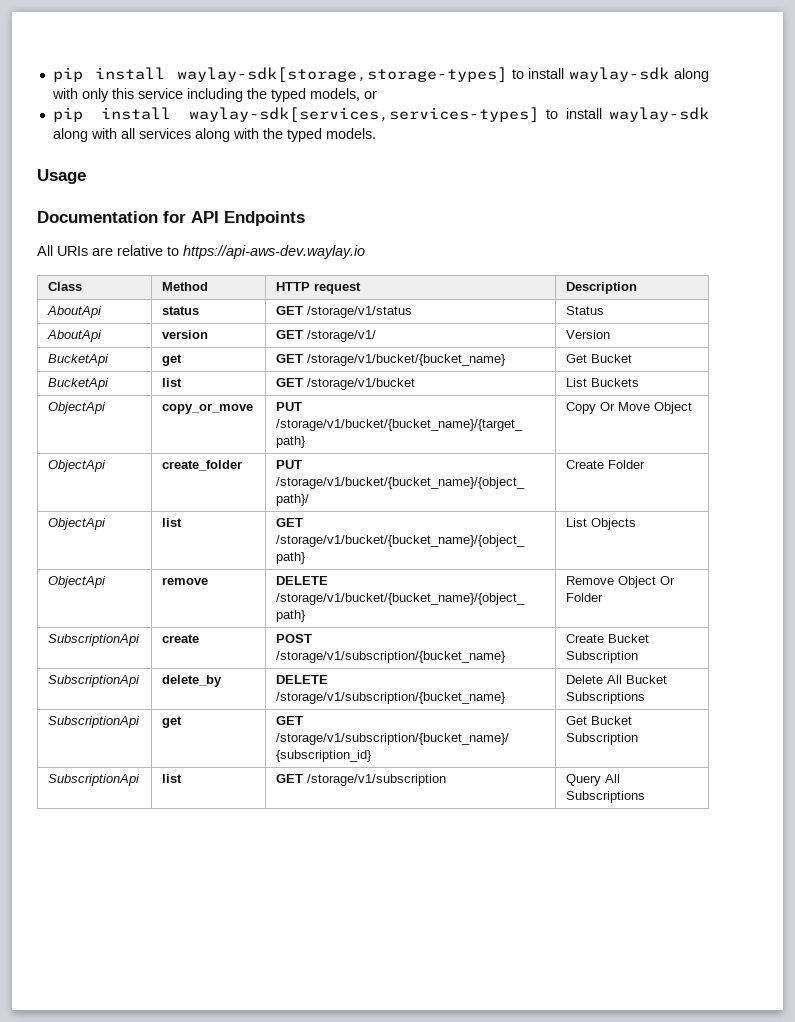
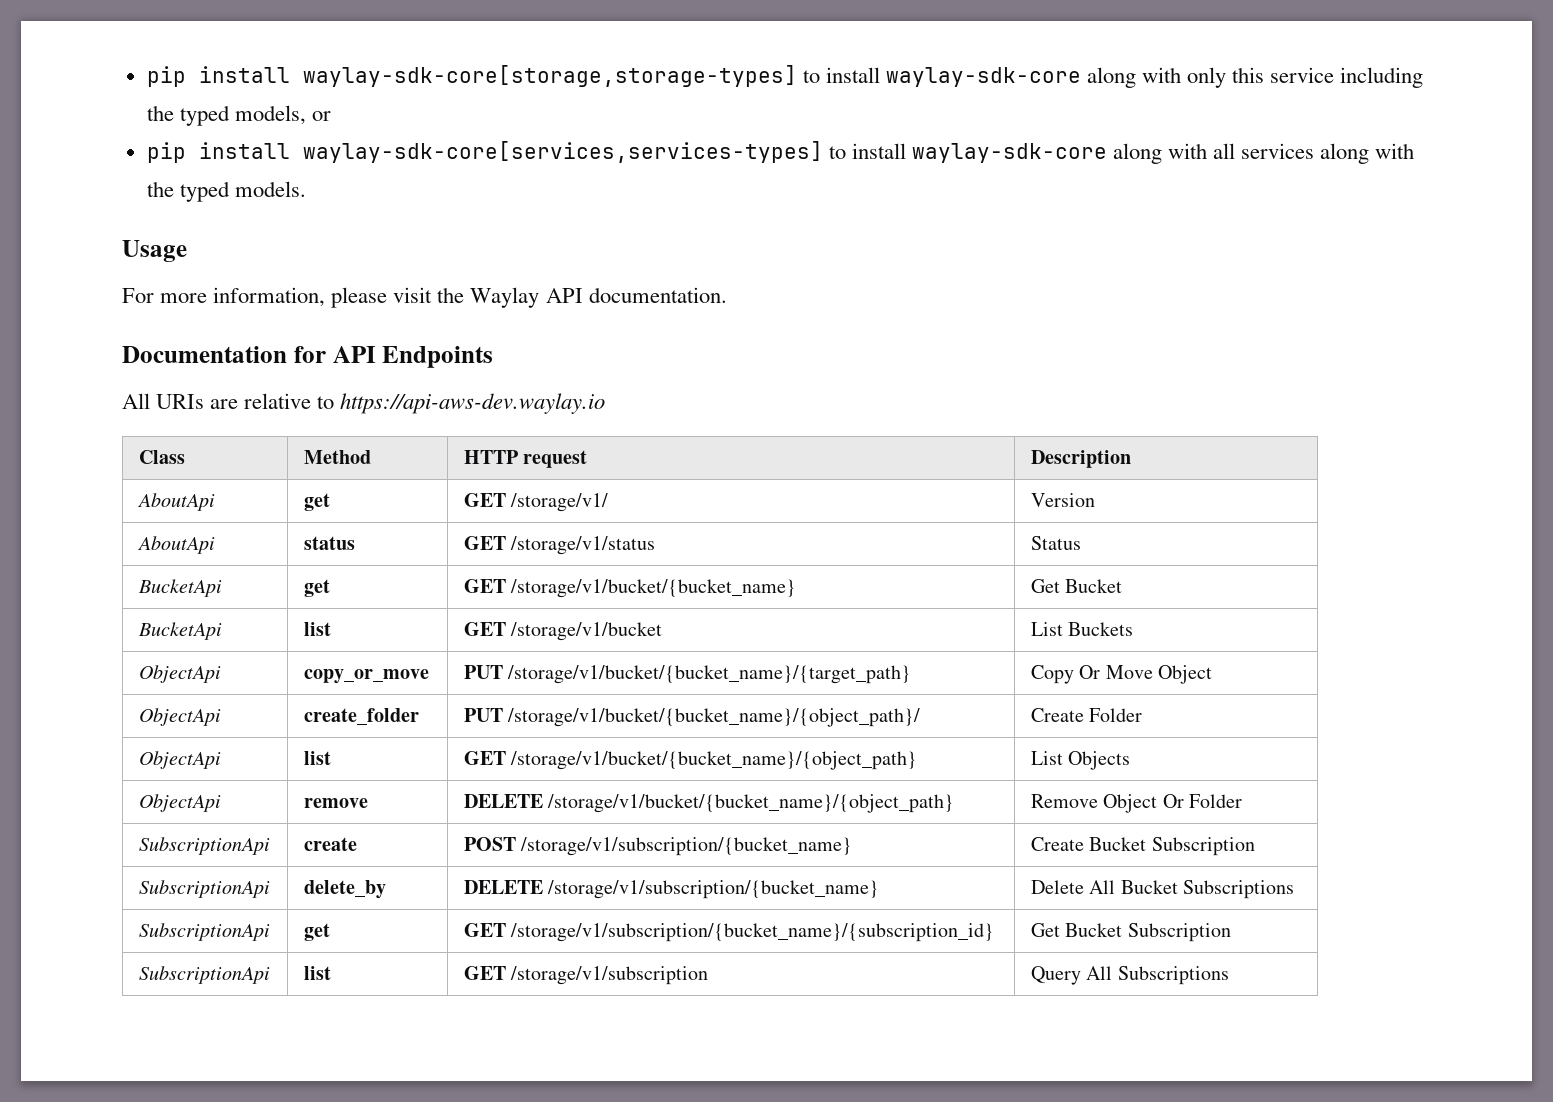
[52,67,670,82] pip install waylay-sdk[storage,storage-types] to install waylay-sdk -> [146,65,1081,87] pip install waylay-sdk-core[storage,storage-types] to install waylay-sdk-core
[189,107,709,122] waylay-sdk[services,services-types] to install waylay-sdk -> [302,141,1107,163] waylay-sdk-core[services,services-types] to install waylay-sdk-core
(86, 176) none -> [122,287,727,308] // For more information, please visit the Waylay API documentation.
(638, 288) none -> [136,493,215,511] [303,493,330,511] [463,493,609,512] [1030,493,1095,507] // AboutApi | get | GET /storage/v1/ | Version
[47,330,103,342] [162,330,209,339] [276,330,377,342] [566,330,611,339] // AboutApi | version | GET /storage/v1/ | Version -> (1081, 543) none

